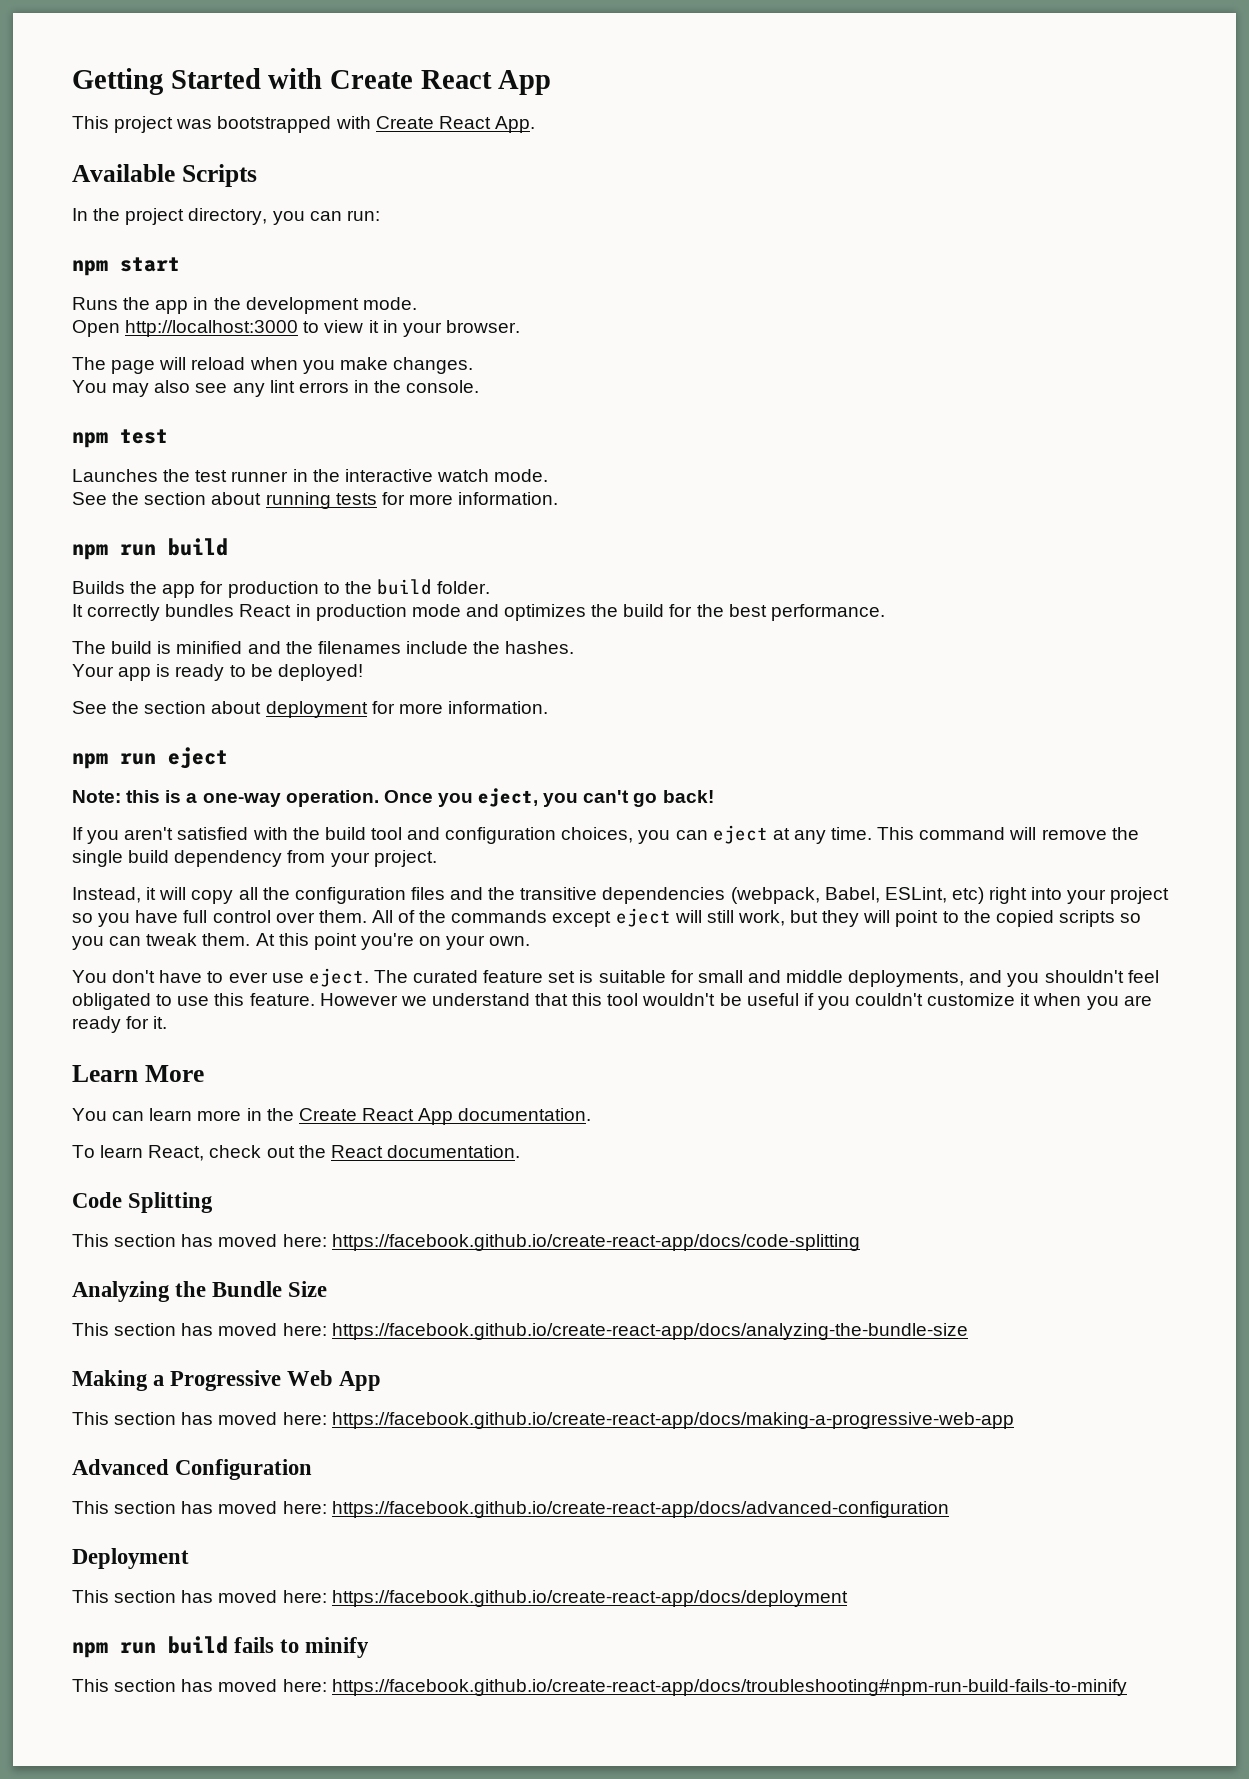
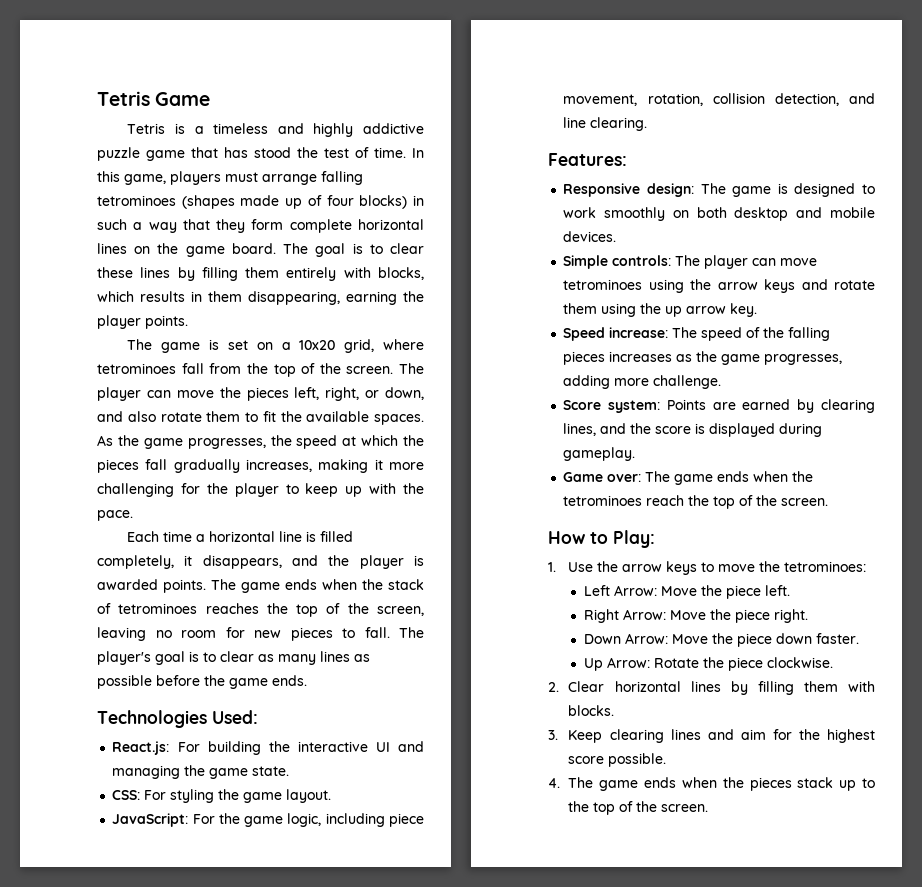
[72,68,552,95] [72,116,535,133] [72,164,257,187] [72,208,380,225] [72,257,180,276] [72,297,417,314] [72,320,520,337] [72,357,473,374] [72,380,480,397] [72,429,168,448] [72,469,549,482] [72,492,559,509] [72,538,228,560] [72,579,491,598] [72,604,885,621] [72,641,575,654] [72,664,363,681] [72,701,548,718] [72,747,228,769] [72,788,714,807] [72,825,1139,844] [72,850,437,867] [72,887,1170,904] [72,908,1142,927] [72,933,531,950] [72,968,1159,987] [72,993,1152,1010] [72,1016,168,1033] [72,1065,204,1082] [72,1108,592,1125] [72,1145,520,1161] [72,1192,214,1213] [72,1234,860,1251] [72,1281,328,1302] [72,1323,968,1340] [72,1370,382,1391] [72,1412,1014,1429] [72,1459,313,1480] [72,1501,949,1518] [72,1548,189,1569] [72,1590,848,1607] [72,1636,370,1658] [72,1679,1127,1696] Getting Started with Create React App // This project was bootstrapped with Create React App. // Available Scripts // In the project directory, you can run: // npm start // Runs the app in the development mode. // Open http://localhost:3000 to view it in your browser. // The page will reload when you make changes. // You may also see any lint errors in the console. // npm test // Launches the test runner in the interactive watch mode. // See the section about running tests for more information. // npm run build // Builds the app for production to the build folder. // It correctly bundles React in production mode and optimizes the build for the best performance. // The build is minified and the filenames include the hashes. // Your app is ready to be deployed! // See the section about deployment for more information. // npm run eject // Note: this is a one-way operation. Once you eject, you can't go back! // If you aren't satisfied with the build tool and configuration choices, you can eject at any time. This command will remove the single build dependency from your project. // Instead, it will copy all the configuration files and the transitive dependencies (webpack, Babel, ESLint, etc) right into your project so you have full control over them. All of the commands except eject will still work, but they will point to the copied scripts so you can tweak them. At this point you're on your own. // You don't have to ever use eject. The curated feature set is suitable for small and middle deployments, and you shouldn't feel obligated to use this feature. However we understand that this tool wouldn't be useful if you couldn't customize it when you are ready for it. // Learn More // You can learn more in the Create React App documentation. // To learn React, check out the React documentation. // Code Splitting // This section has moved here: https://facebook.github.io/create-react-app/docs/code-splitting // Analyzing the Bundle Size // This section has moved here: https://facebook.github.io/create-react-app/docs/analyzing-the-bundle-size // Making a Progressive Web App // This section has moved here: https://facebook.github.io/create-react-app/docs/making-a-progressive-web-app // Advanced Configuration // This section has moved here: https://facebook.github.io/create-react-app/docs/advanced-configuration // Deployment // This section has moved here: https://facebook.github.io/create-react-app/docs/deployment // npm run build fails to minify // This section has moved here: https://facebook.github.io/create-react-app/docs/troubleshooting#npm-run-build-fails-to-minify -> [97,91,211,106] [127,123,424,137] [97,147,424,161] [97,171,363,185] [97,195,425,209] [97,219,424,233] [97,243,424,257] [97,267,424,281] [97,291,424,305] [97,315,188,329] [127,339,425,353] [97,363,424,377] [97,387,424,401] [97,411,424,425] [97,435,424,449] [97,459,424,473] [97,483,424,497] [97,510,133,521] [127,531,354,542] [97,555,424,569] [97,579,424,593] [97,603,424,617] [97,627,424,641] [97,651,370,665] [97,675,307,689] [97,710,258,728] [112,741,425,755] [112,765,290,779] [112,789,332,803] [112,813,424,827] [563,93,875,106] [563,117,648,131] [548,153,627,166] [563,183,875,197] [563,207,875,221] [563,231,617,242] [563,255,818,269] [563,279,875,293] [563,303,758,317] [563,327,831,341] [563,351,843,365] [563,375,722,389] [563,399,875,413] [563,423,823,437] [563,447,636,461] [563,471,814,485] [563,495,829,509] [548,530,655,548] [548,561,867,575] [583,585,790,599] [583,609,808,623] [583,633,859,647] [583,657,833,671] [548,681,875,695] [568,705,615,716] [548,729,875,743] [568,753,667,767] [548,777,875,791] [568,801,709,815] Tetris Game // Tetris is a timeless and highly addictive puzzle game that has stood the test of time. In this game, players must arrange falling tetrominoes (shapes made up of four blocks) in such a way that they form complete horizontal lines on the game board. The goal is to clear these lines by filling them entirely with blocks, which results in them disappearing, earning the player points. // The game is set on a 10x20 grid, where tetrominoes fall from the top of the screen. The player can move the pieces left, right, or down, and also rotate them to fit the available spaces. As the game progresses, the speed at which the pieces fall gradually increases, making it more challenging for the player to keep up with the pace. // Each time a horizontal line is filled completely, it disappears, and the player is awarded points. The game ends when the stack of tetrominoes reaches the top of the screen, leaving no room for new pieces to fall. The player's goal is to clear as many lines as possible before the game ends. // Technologies Used: // React.js: For building the interactive UI and managing the game state. // CSS: For styling the game layout. // JavaScript: For the game logic, including piece movement, rotation, collision detection, and line clearing. // Features: // Responsive design: The game is designed to work smoothly on both desktop and mobile devices. // Simple controls: The player can move tetrominoes using the arrow keys and rotate them using the up arrow key. // Speed increase: The speed of the falling pieces increases as the game progresses, adding more challenge. // Score system: Points are earned by clearing lines, and the score is displayed during gameplay. // Game over: The game ends when the tetrominoes reach the top of the screen. // How to Play: // 1. Use the arrow keys to move the tetrominoes: // Left Arrow: Move the piece left. // Right Arrow: Move the piece right. // Down Arrow: Move the piece down faster. // Up Arrow: Rotate the piece clockwise. // 2. Clear horizontal lines by filling them with blocks. // 3. Keep clearing lines and aim for the highest score possible. // 4. The game ends when the pieces stack up to the top of the screen.

